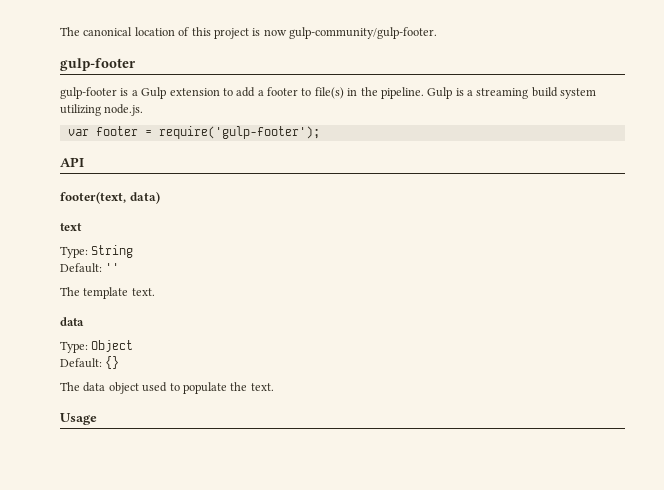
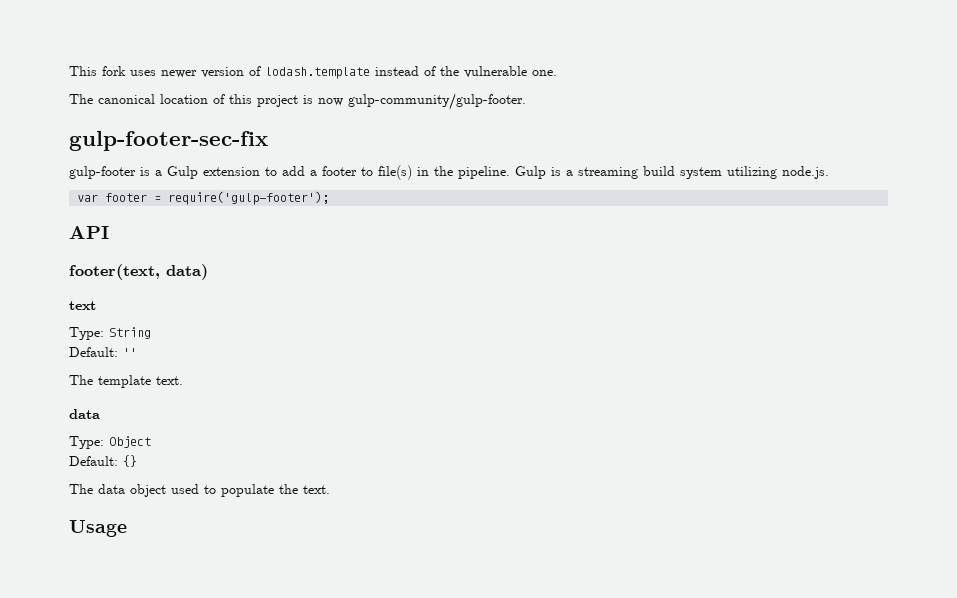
(60, 31) none -> [69,66,557,79] This fork uses newer version of lodash.template instead of the vulnerable one. //
[60,58,136,71] gulp-footer -> [69,131,268,151] gulp-footer-sec-fix

